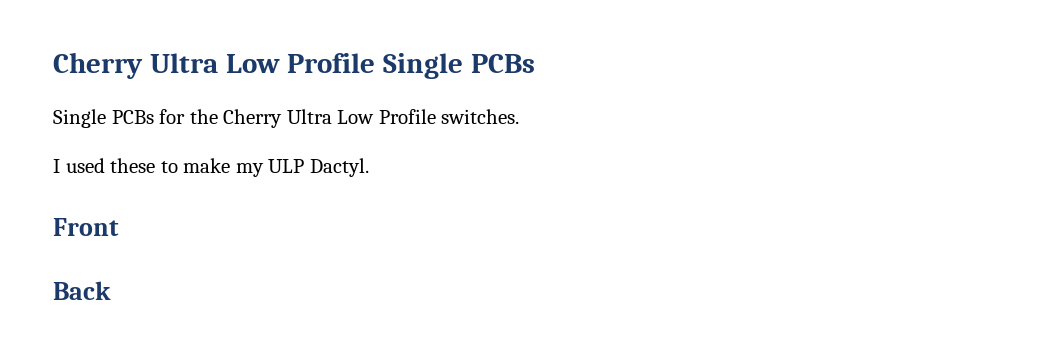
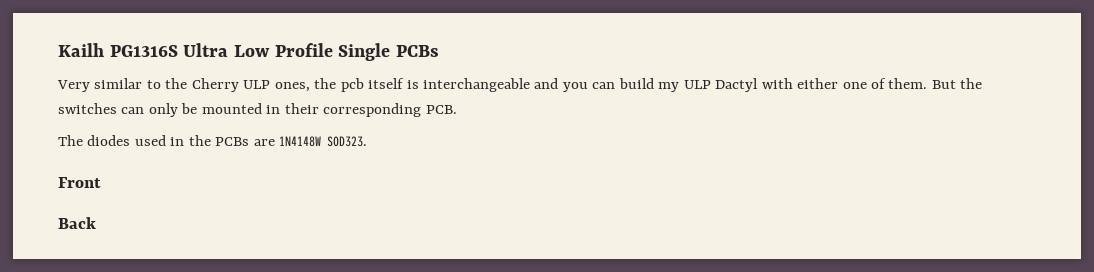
[53,52,143,79] Cherry -> [58,43,178,57] Kailh PG1316S
[53,109,520,128] [53,158,369,177] Single PCBs for the Cherry Ultra Low Profile switches. // I used these to make my ULP Dactyl. -> [57,78,983,92] [58,103,457,117] [58,135,368,147] Very similar to the Cherry ULP ones, the pcb itself is interchangeable and you can build my ULP Dactyl with either one of them. But the switches can only be mounted in their corresponding PCB. // The diodes used in the PCBs are 1N4148W SOD323.

